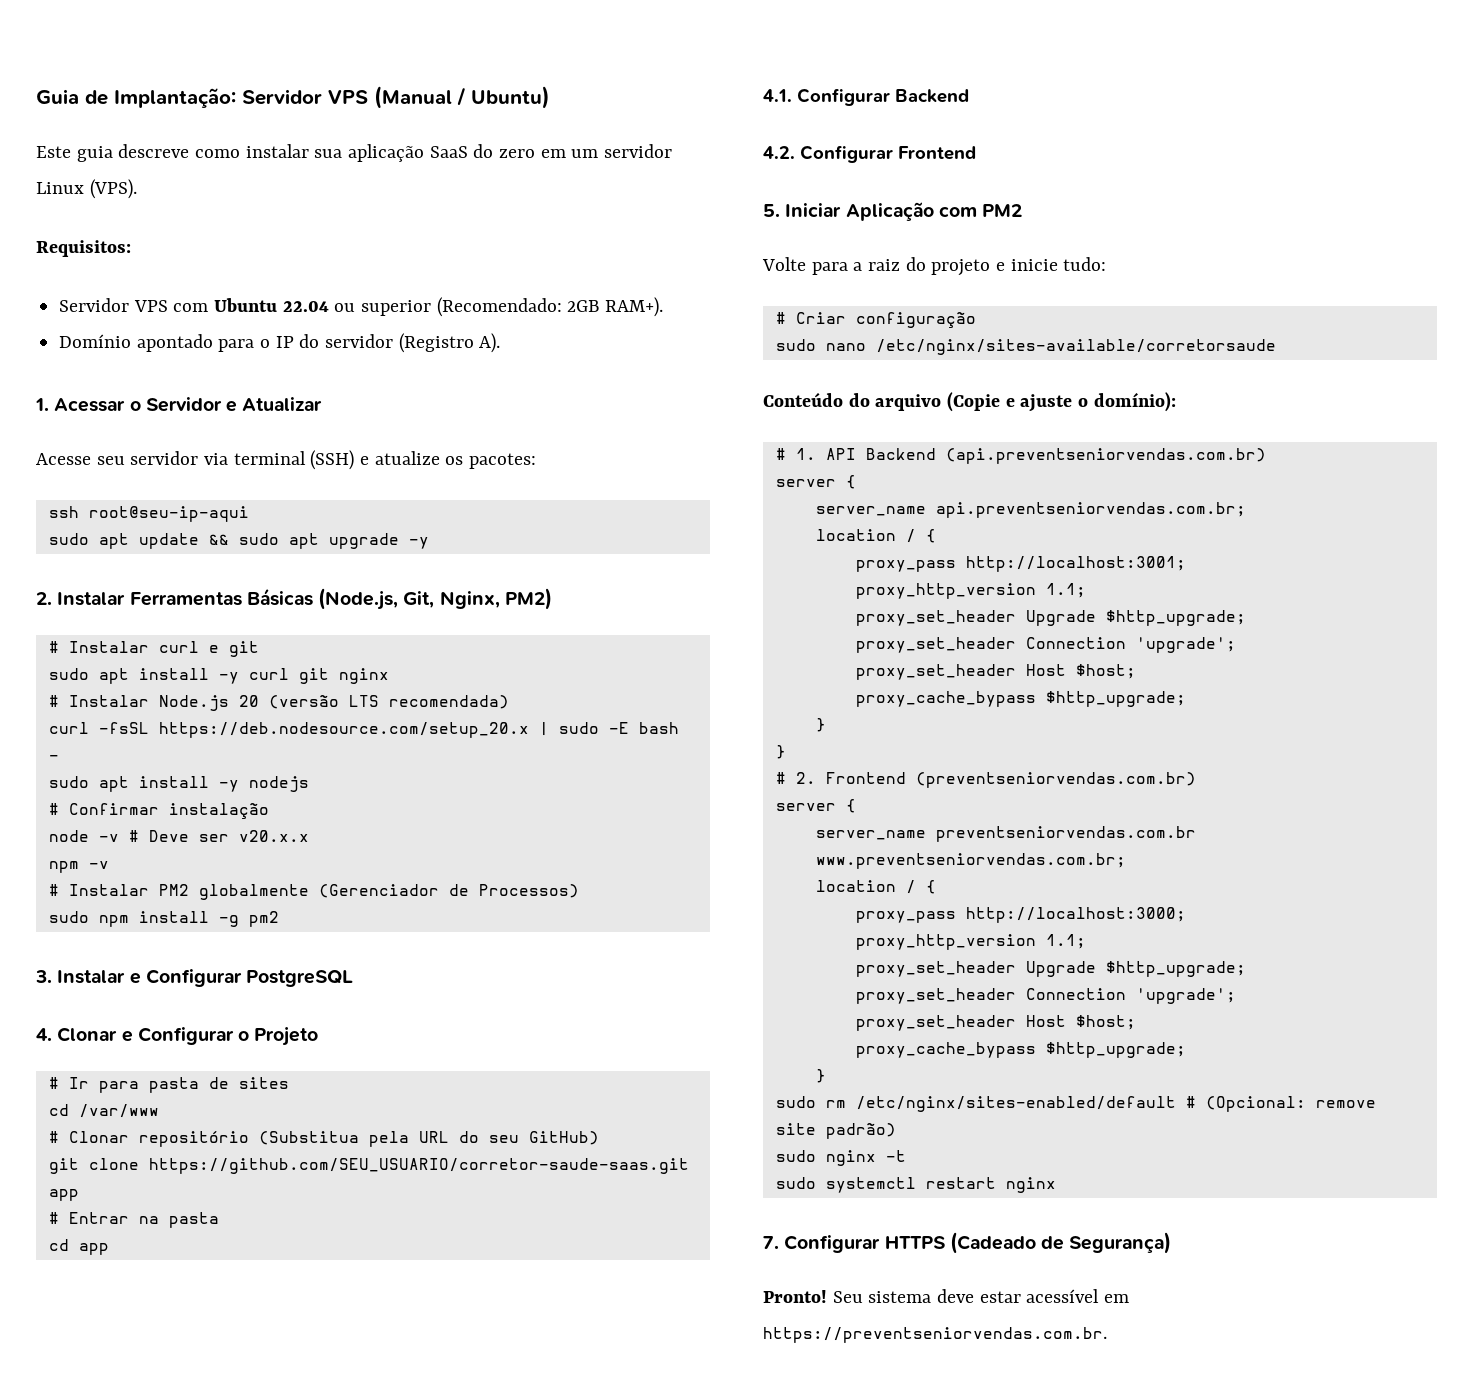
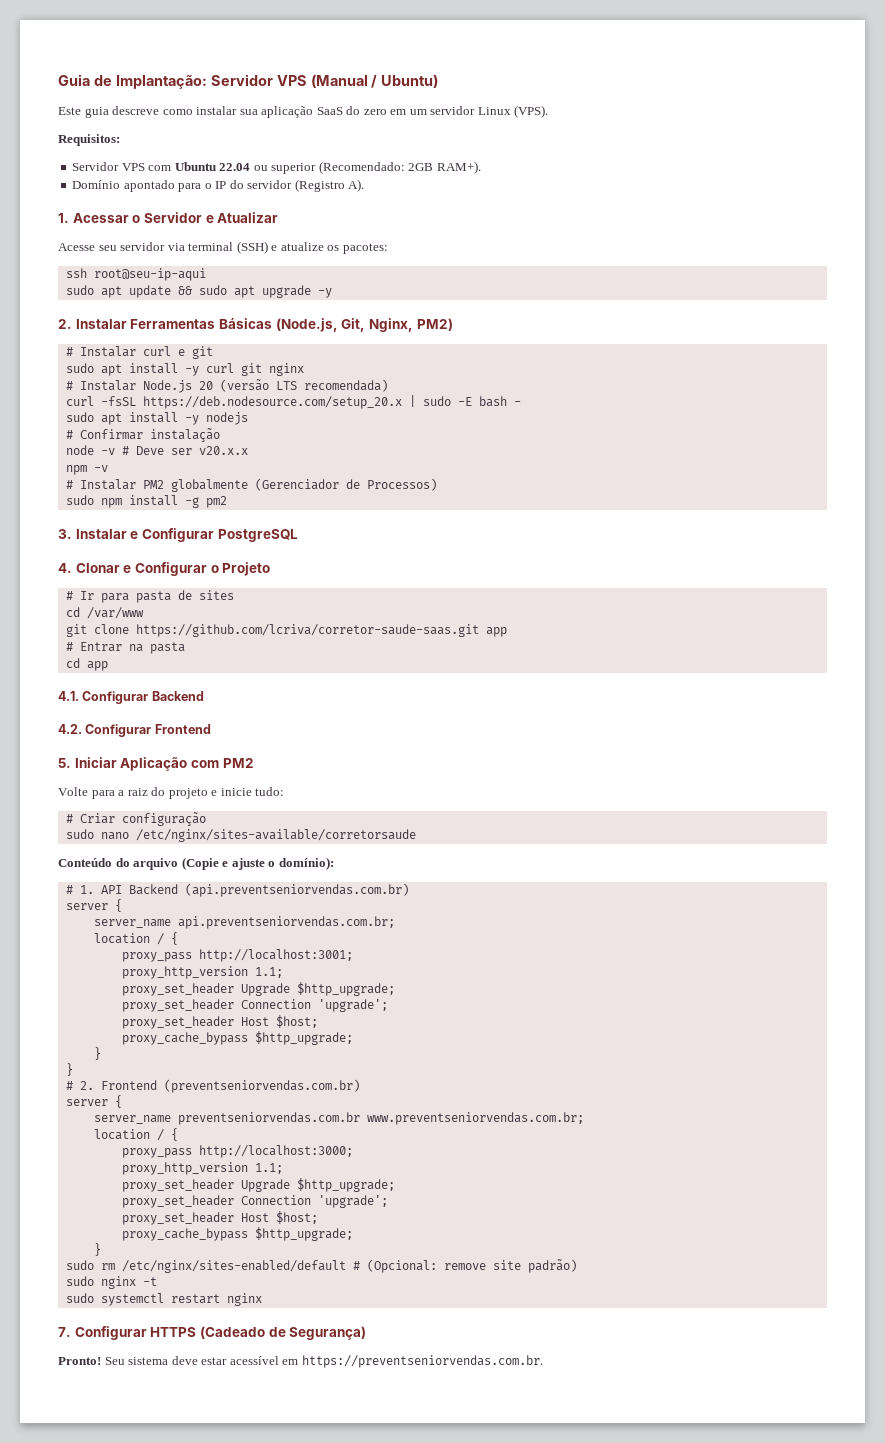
[48,1131,599,1147] // # Clonar repositório (Substitua pela URL do seu GitHub) -> (144, 613) none
[148,1158,689,1174] https://github.com/SEU_USUARIO/corretor-saude-saas.git -> [135,624,479,637] https://github.com/lcriva/corretor-saude-saas.git

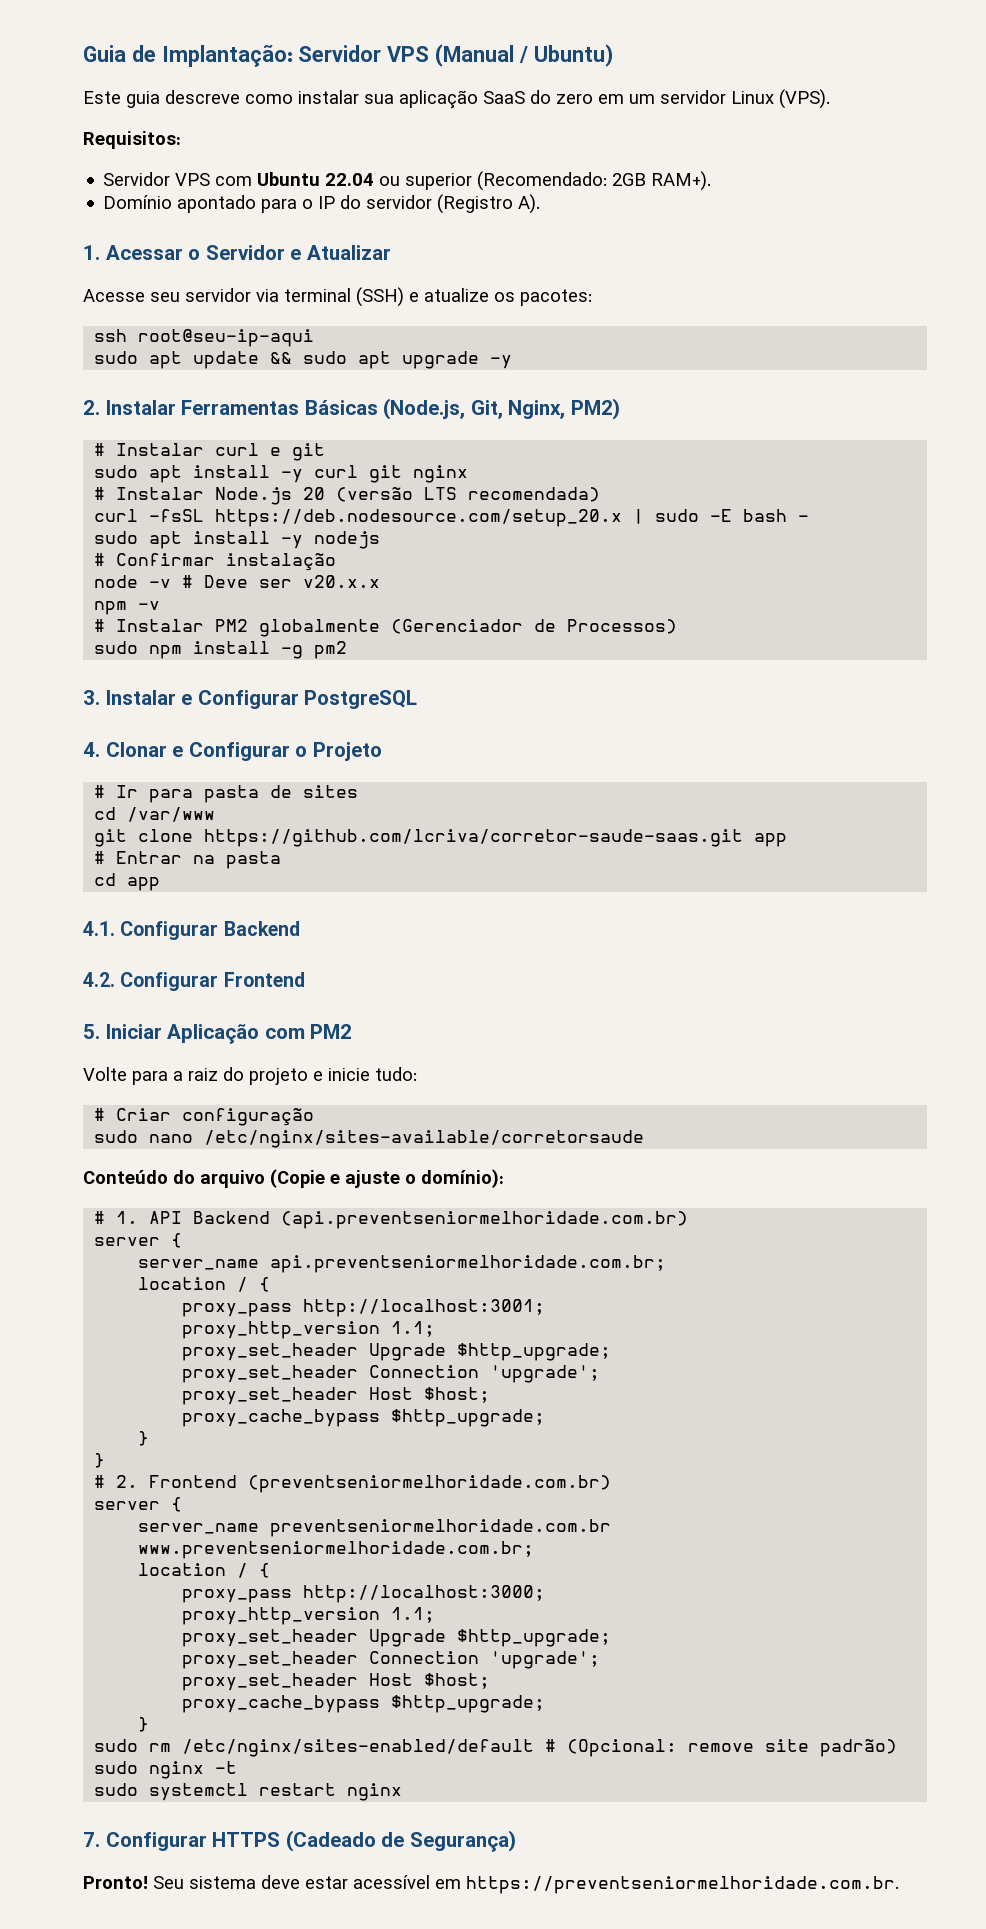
[184,883,409,897] [65,899,122,912] [93,916,395,929] (api.preventseniorvendas.com.br) // server { // server_name api.preventseniorvendas.com.br; -> [281,1211,689,1229] [94,1233,183,1248] [138,1255,667,1273] (api.preventseniormelhoridade.com.br) // server { // server_name api.preventseniormelhoridade.com.br;
[163,1079,360,1093] [65,1095,122,1108] [93,1112,584,1125] (preventseniorvendas.com.br) // server { // server_name preventseniorvendas.com.br www.preventseniorvendas.com.br; -> [248,1475,612,1493] [94,1497,183,1512] [138,1519,612,1537] [138,1541,535,1559] (preventseniormelhoridade.com.br) // server { // server_name preventseniormelhoridade.com.br www.preventseniormelhoridade.com.br;
[301,1355,543,1368] https://preventseniorvendas.com.br. -> [466,1876,899,1894] https://preventseniormelhoridade.com.br.

